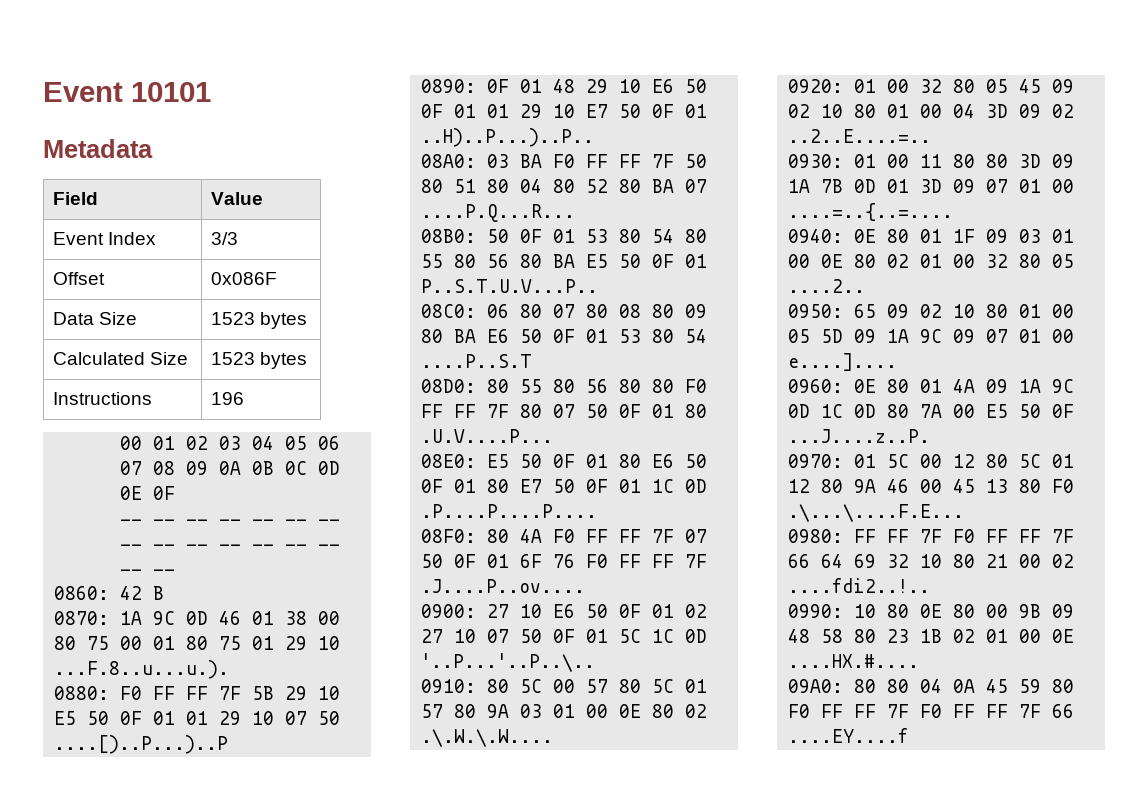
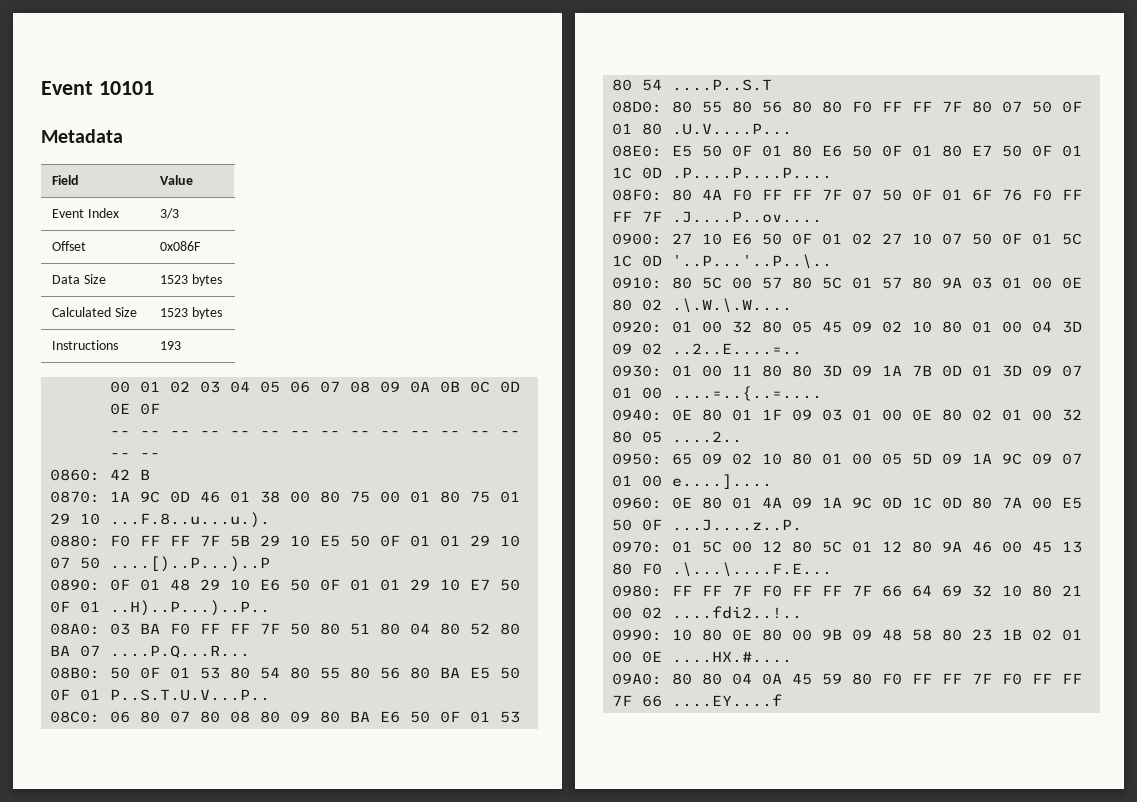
[211,392,245,405] 196 -> [159,341,181,350] 193

